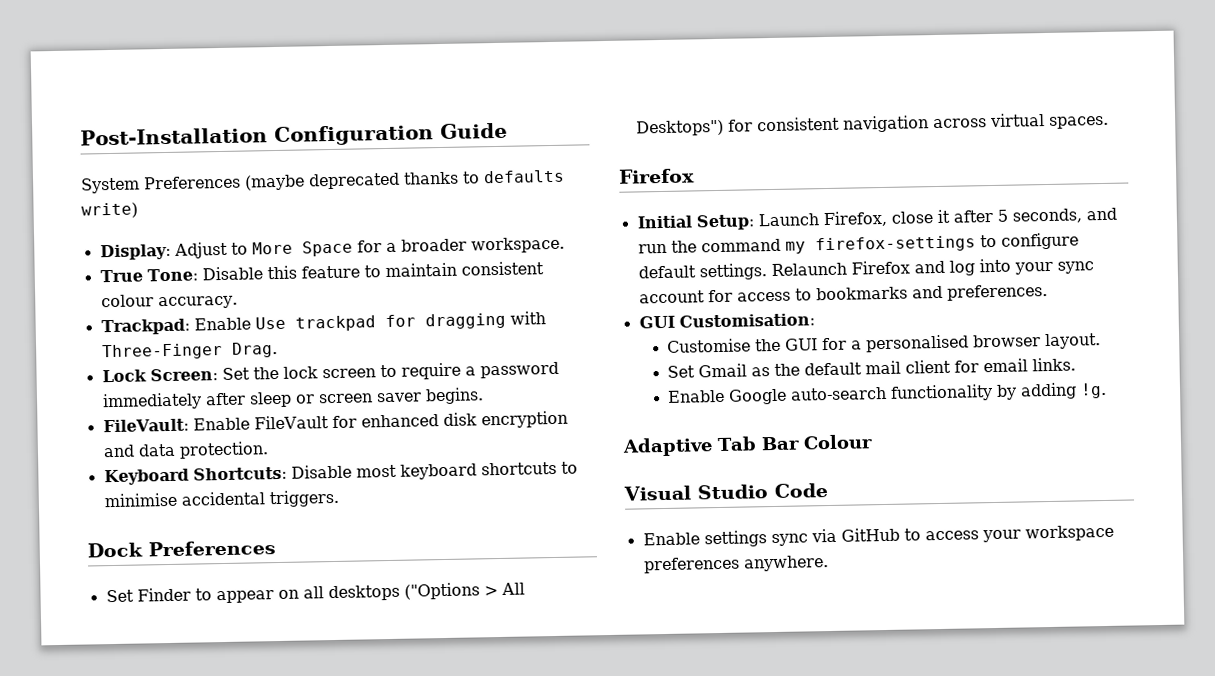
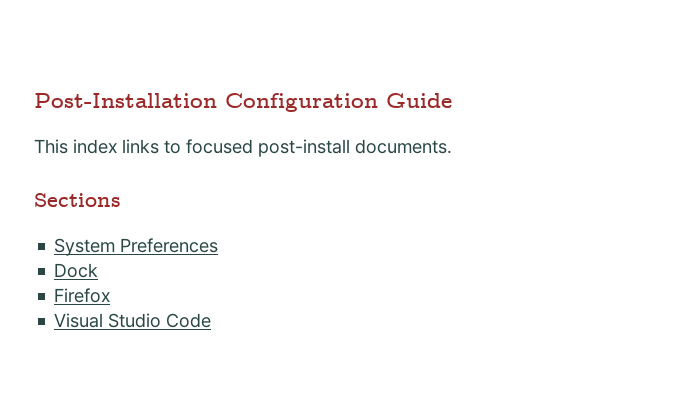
[81,169,565,194] [81,202,138,219] [99,236,565,261] [99,261,544,283] [100,294,238,310] [100,311,546,336] [101,341,278,361] [101,361,559,383] [101,387,484,411] [102,410,568,433] [102,441,269,459] [103,461,578,486] [103,489,340,508] [87,540,276,558] [105,582,525,604] [635,113,1109,137] [618,168,695,184] [636,207,1117,231] [637,232,1079,254] [637,258,1094,281] [638,284,1048,304] [638,313,815,329] [667,333,1102,353] [667,357,1077,378] [667,382,1108,405] [622,434,873,457] [623,483,828,501] [642,524,1114,548] [643,555,829,574] System Preferences (maybe deprecated thanks to defaults write) // Display: Adjust to More Space for a broader workspace. // True Tone: Disable this feature to maintain consistent colour accuracy. // Trackpad: Enable Use trackpad for dragging with Three-Finger Drag. // Lock Screen: Set the lock screen to require a password immediately after sleep or screen saver begins. // FileVault: Enable FileVault for enhanced disk encryption and data protection. // Keyboard Shortcuts: Disable most keyboard shortcuts to minimise accidental triggers. // Dock Preferences // Set Finder to appear on all desktops ("Options > All Desktops") for consistent navigation across virtual spaces. // Firefox // Initial Setup: Launch Firefox, close it after 5 seconds, and run the command my firefox-settings to configure default settings. Relaunch Firefox and log into your sync account for access to bookmarks and preferences. // GUI Customisation: // Customise the GUI for a personalised browser layout. // Set Gmail as the default mail client for email links. // Enable Google auto-search functionality by adding !g. // Adaptive Tab Bar Colour // Visual Studio Code // Enable settings sync via GitHub to access your workspace preferences anywhere. -> [34,139,452,157] [34,193,121,207] [54,238,219,256] [54,263,99,278] [54,288,111,303] [54,313,212,328] This index links to focused post-install documents. // Sections // System Preferences // Dock // Firefox // Visual Studio Code

